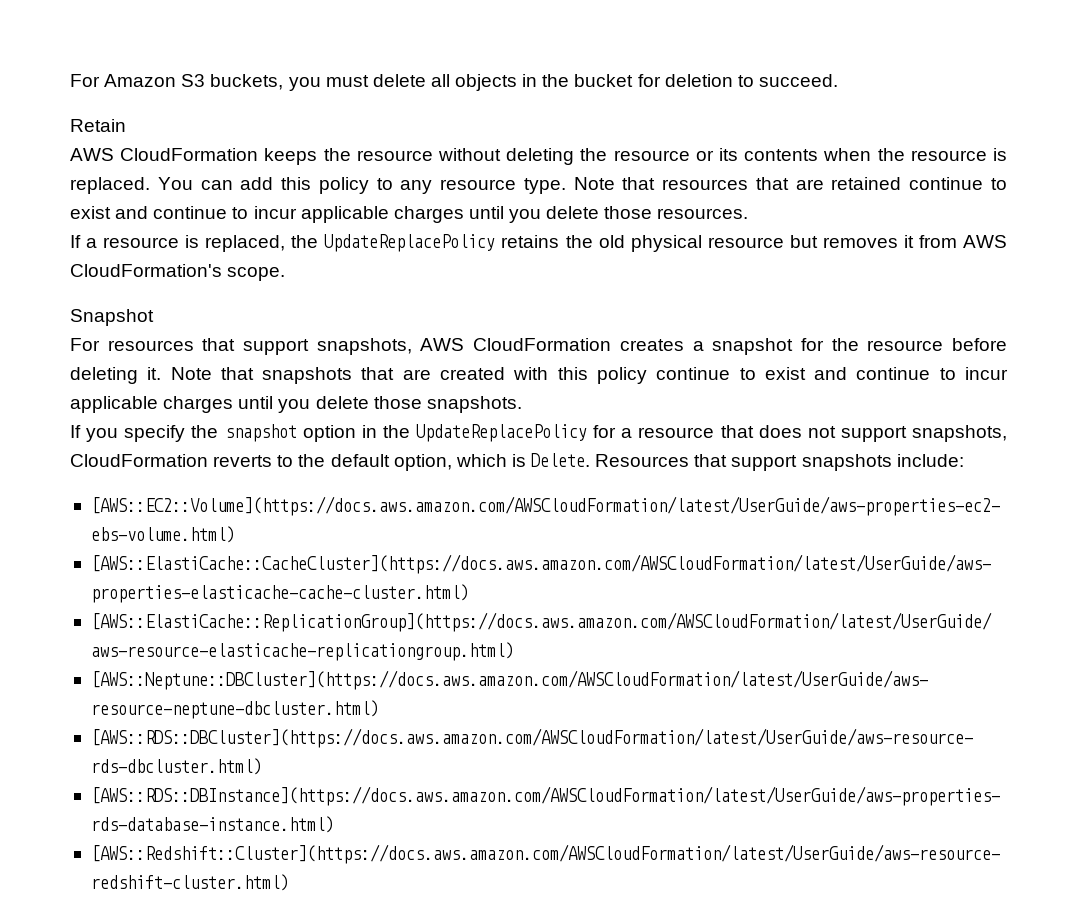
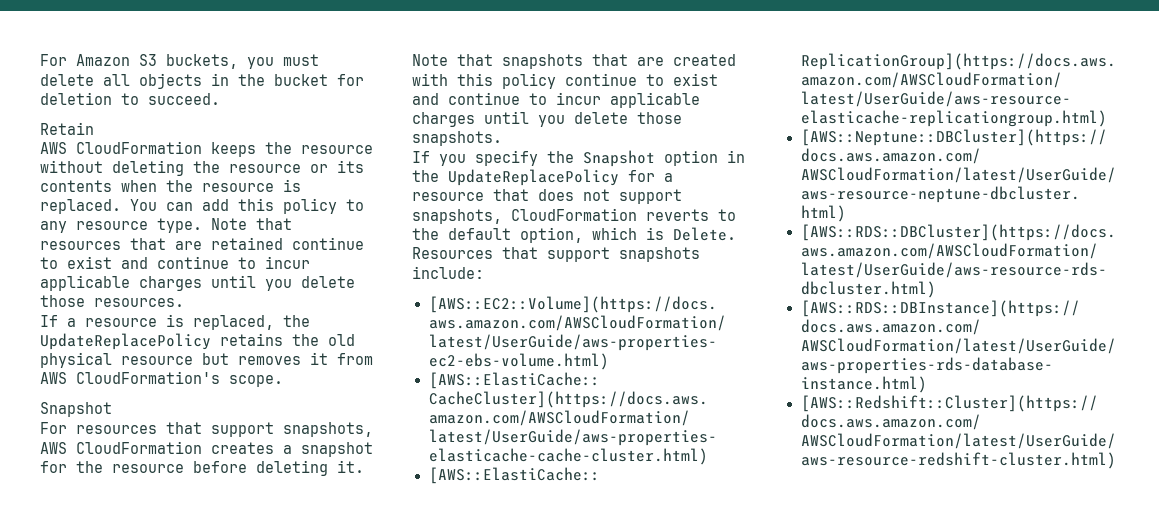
[224,424,297,442] snapshot -> [583,150,655,167] Snapshot

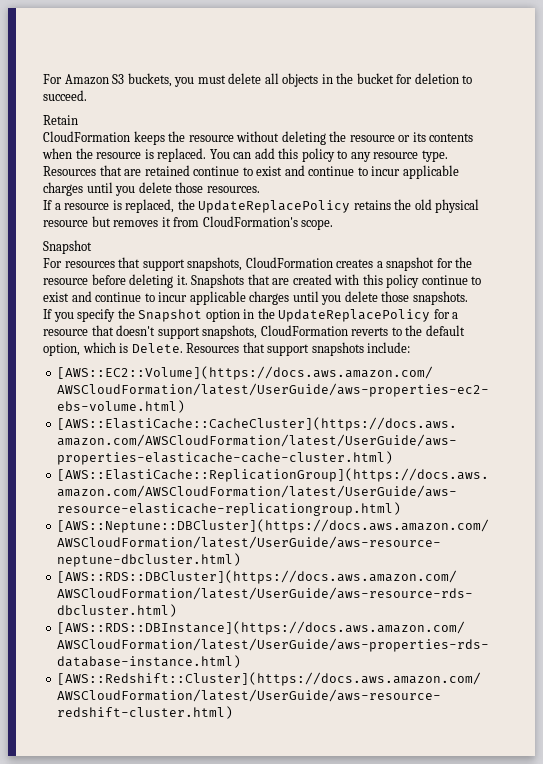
[40,142,67,154] AWS -> (78, 120) none
[211,218,292,230] [40,241,121,250] Note that resources -> [43,166,96,176] Resources
[40,372,67,384] AWS -> (200, 222) none
[40,442,67,454] AWS -> (243, 264) none
[412,54,583,69] Note that snapshots -> [191,274,245,288] Snapshots
[538,189,610,201] does not -> [116,325,156,336] doesn't

